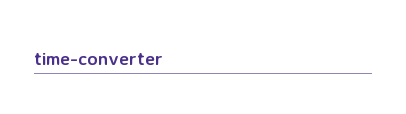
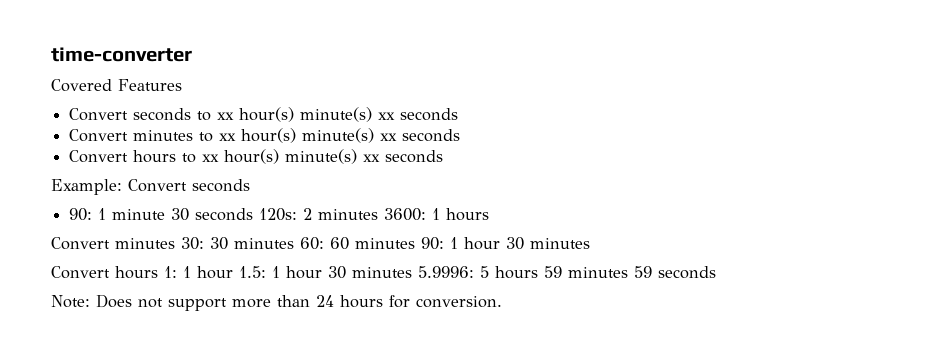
(163, 59) none -> [51,79,182,92] [69,107,459,122] [69,128,461,143] [69,149,444,164] [51,179,250,195] [69,208,490,221] [51,237,590,250] [51,266,716,279] [51,294,502,311] // Covered Features // Convert seconds to xx hour(s) minute(s) xx seconds // Convert minutes to xx hour(s) minute(s) xx seconds // Convert hours to xx hour(s) minute(s) xx seconds // Example: Convert seconds // 90: 1 minute 30 seconds 120s: 2 minutes 3600: 1 hours // Convert minutes 30: 30 minutes 60: 60 minutes 90: 1 hour 30 minutes // Convert hours 1: 1 hour 1.5: 1 hour 30 minutes 5.9996: 5 hours 59 minutes 59 seconds // Note: Does not support more than 24 hours for conversion.

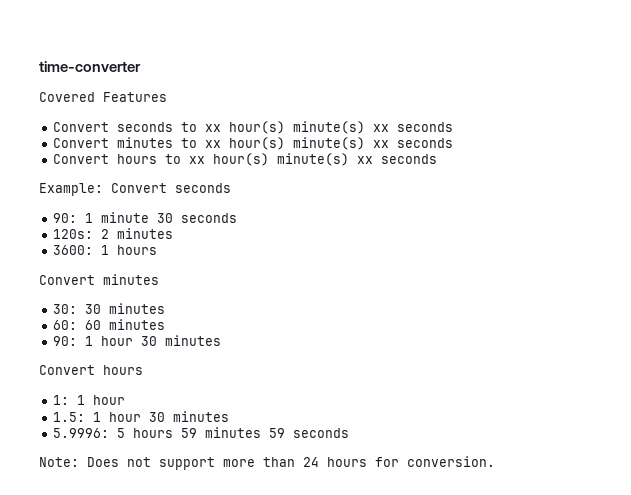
(254, 214) none -> (238, 218) //
(379, 214) none -> (174, 233) //
(175, 243) none -> (159, 279) //
(294, 243) none -> (166, 308) //
(415, 243) none -> (166, 324) //
(158, 272) none -> (143, 370) //
(233, 272) none -> (126, 400) //
(412, 272) none -> (230, 416) //

